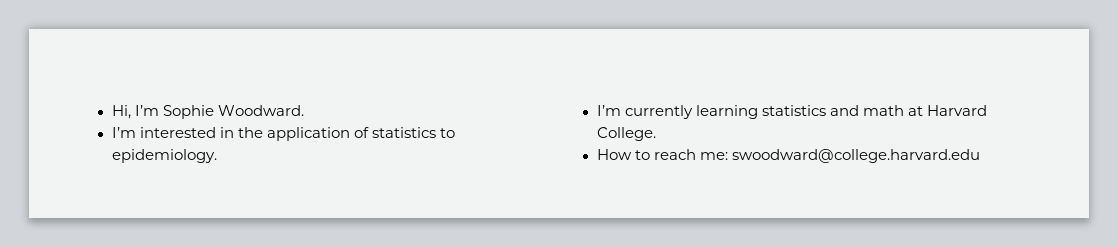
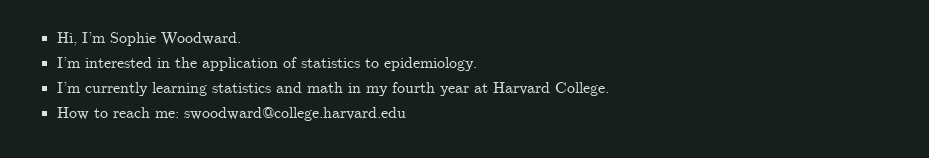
(904, 110) none -> [347,82,469,96] in my fourth year

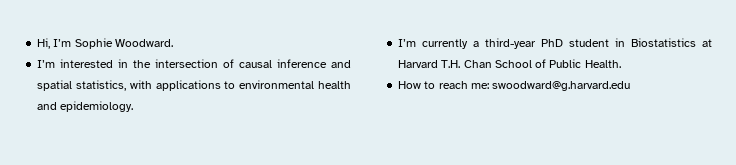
[201,57,477,71] [56,82,609,96] application of statistics to epidemiology. // I’m currently learning statistics and math in my fourth year at Harvard College. -> [155,59,351,68] [37,80,352,91] [37,101,134,112] [398,38,712,49] [398,59,621,68] intersection of causal inference and spatial statistics, with applications to environmental health and epidemiology. // I’m currently a third-year PhD student in Biostatistics at Harvard T.H. Chan School of Public Health.
[183,107,406,121] swoodward@college.harvard.edu -> [492,81,631,91] swoodward@g.harvard.edu

